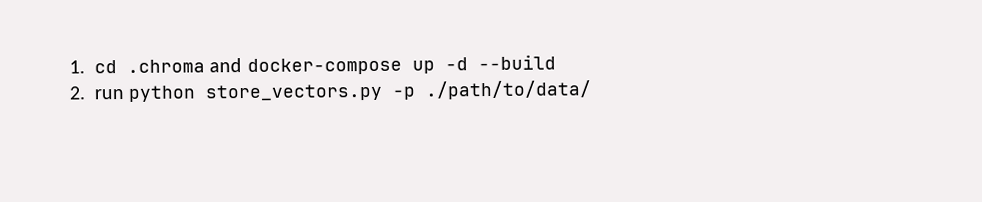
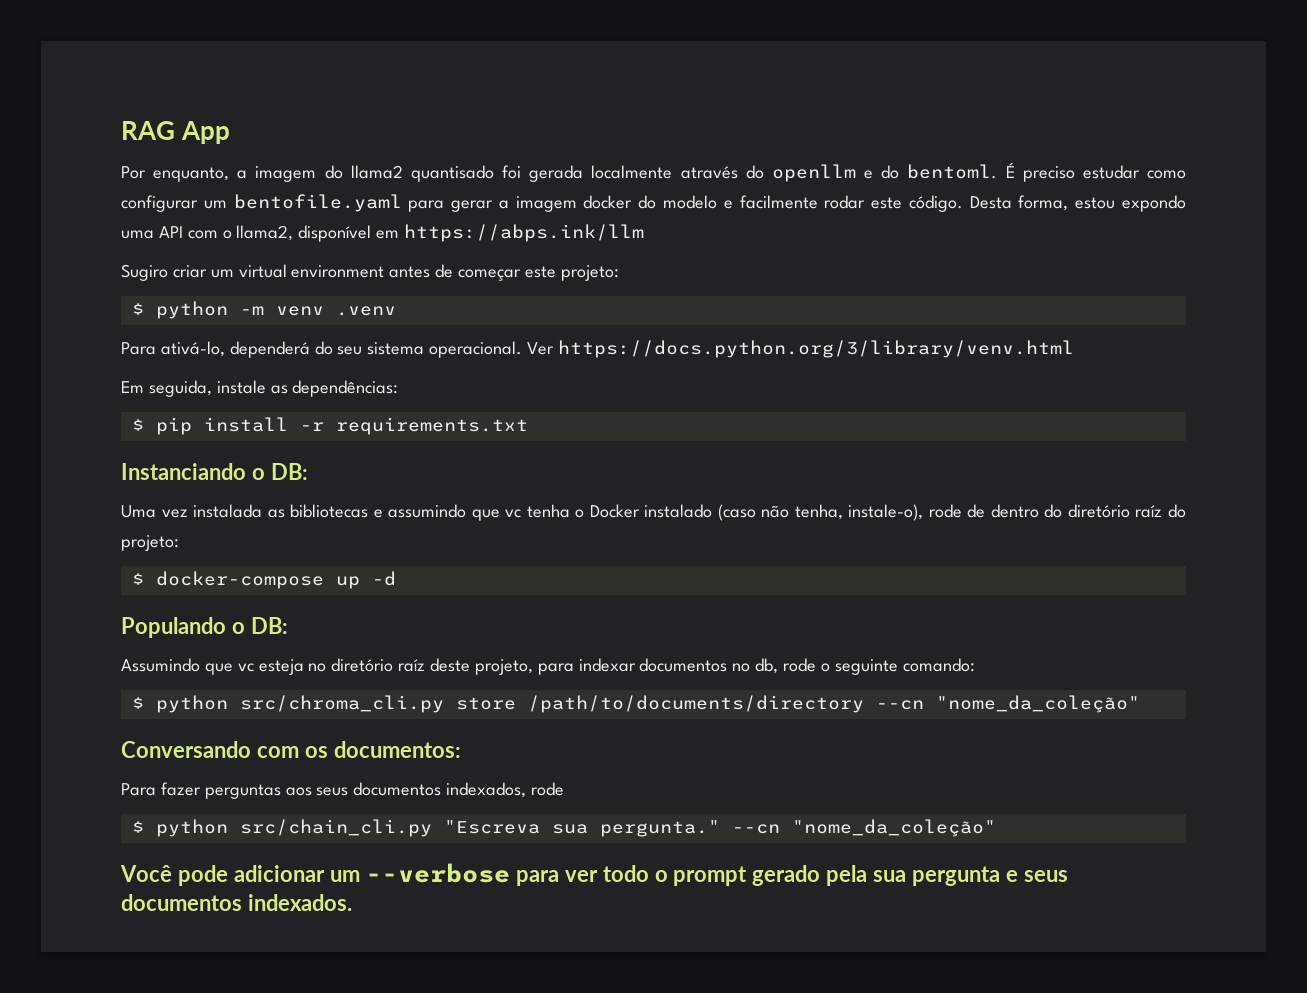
[69,54,556,76] [69,80,592,102] 1. cd .chroma and docker-compose up -d --build // 2. run python store_vectors.py -p ./path/to/data/ -> [121,121,231,144] [121,162,1186,182] [121,194,1187,212] [121,224,645,242] [121,264,619,281] [131,301,396,319] [121,340,1074,358] [121,380,399,397] [131,417,528,435] [121,463,308,480] [121,504,1186,521] [121,535,179,551] [131,571,396,589] [121,617,288,638] [121,658,975,675] [131,695,1140,713] [121,741,461,758] [121,782,565,799] [131,819,996,837] [120,863,1069,886] [121,894,352,911] RAG App // Por enquanto, a imagem do llama2 quantisado foi gerada localmente através do openllm e do bentoml. É preciso estudar como configurar um bentofile.yaml para gerar a imagem docker do modelo e facilmente rodar este código. Desta forma, estou expondo uma API com o llama2, disponível em https://abps.ink/llm // Sugiro criar um virtual environment antes de começar este projeto: // $ python -m venv .venv // Para ativá-lo, dependerá do seu sistema operacional. Ver https://docs.python.org/3/library/venv.html // Em seguida, instale as dependências: // $ pip install -r requirements.txt // Instanciando o DB: // Uma vez instalada as bibliotecas e assumindo que vc tenha o Docker instalado (caso não tenha, instale-o), rode de dentro do diretório raíz do projeto: // $ docker-compose up -d // Populando o DB: // Assumindo que vc esteja no diretório raíz deste projeto, para indexar documentos no db, rode o seguinte comando: // $ python src/chroma_cli.py store /path/to/documents/directory --cn "nome_da_coleção" // Conversando com os documentos: // Para fazer perguntas aos seus documentos indexados, rode // $ python src/chain_cli.py "Escreva sua pergunta." --cn "nome_da_coleção" // Você pode adicionar um --verbose para ver todo o prompt gerado pela sua pergunta e seus documentos indexados.

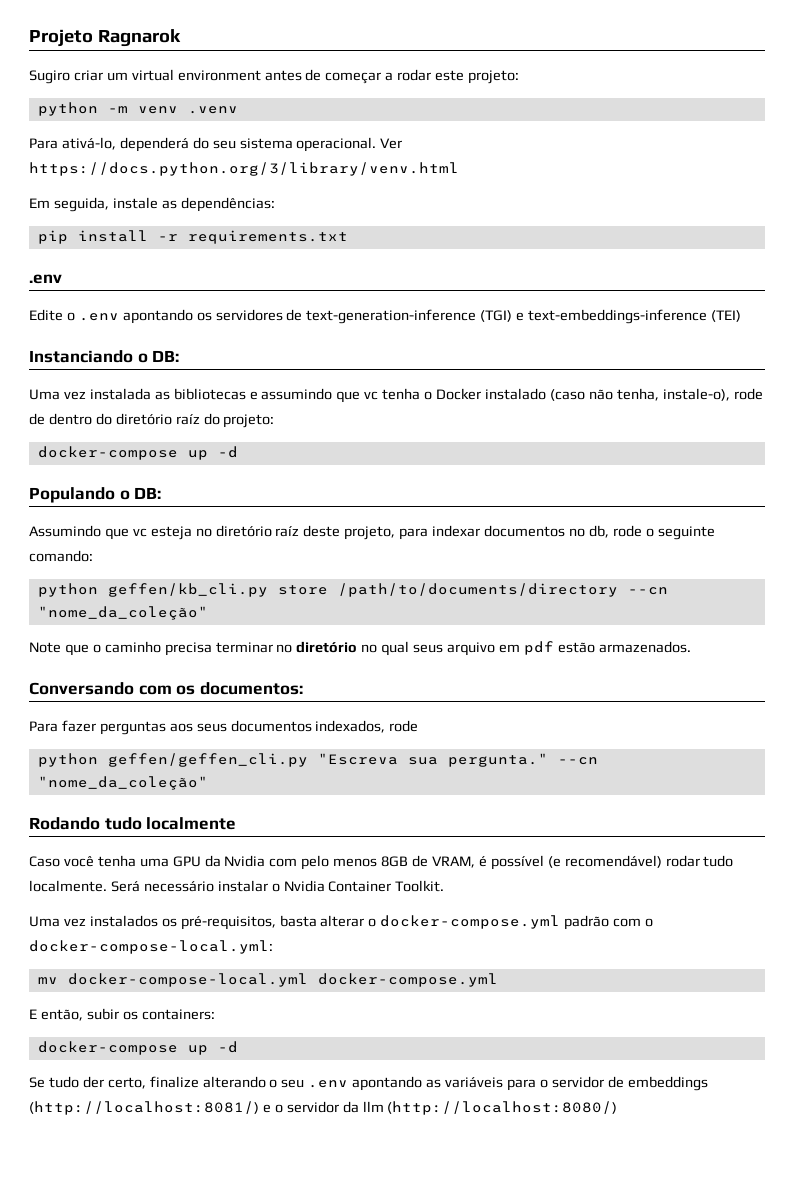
[121,121,231,144] [121,162,1186,182] [121,194,1187,212] [121,224,645,242] RAG App // Por enquanto, a imagem do llama2 quantisado foi gerada localmente através do openllm e do bentoml. É preciso estudar como configurar um bentofile.yaml para gerar a imagem docker do modelo e facilmente rodar este código. Desta forma, estou expondo uma API com o llama2, disponível em https://abps.ink/llm -> [29,29,181,47] Projeto Ragnarok
(522, 275) none -> [385,69,432,81] a rodar
[131,303,144,315] $ -> (520, 77) none
[131,419,144,431] $ -> (275, 204) none
(528, 426) none -> [29,274,62,284] [29,309,742,324] // .env // Edite o .env apontando os servidores de text-generation-inference (TGI) e text-embeddings-inference (TEI)
[131,573,144,585] $ -> (275, 421) none
[131,695,444,713] $ python src/chroma_cli.py -> [37,583,268,597] python geffen/kb_cli.py
(1140, 704) none -> [29,641,691,656] // Note que o caminho precisa terminar no diretório no qual seus arquivo em pdf estão armazenados.
[131,819,432,837] $ python src/chain_cli.py -> [37,753,308,767] python geffen/geffen_cli.py
[120,863,1069,886] [121,894,352,911] Você pode adicionar um --verbose para ver todo o prompt gerado pela sua pergunta e seus documentos indexados. -> [29,817,237,830] [29,855,734,870] [29,880,445,892] [29,915,654,930] [29,940,273,954] [37,973,498,987] [29,1008,215,1021] [37,1041,238,1055] [29,1076,708,1091] [29,1101,618,1115] Rodando tudo localmente // Caso você tenha uma GPU da Nvidia com pelo menos 8GB de VRAM, é possível (e recomendável) rodar tudo localmente. Será necessário instalar o Nvidia Container Toolkit. // Uma vez instalados os pré-requisitos, basta alterar o docker-compose.yml padrão com o docker-compose-local.yml: // mv docker-compose-local.yml docker-compose.yml // E então, subir os containers: // docker-compose up -d // Se tudo der certo, finalize alterando o seu .env apontando as variáveis para o servidor de embeddings (http://localhost:8081/) e o servidor da llm (http://localhost:8080/)

